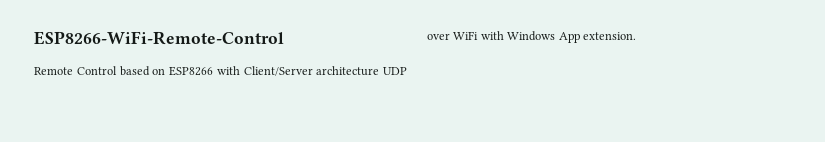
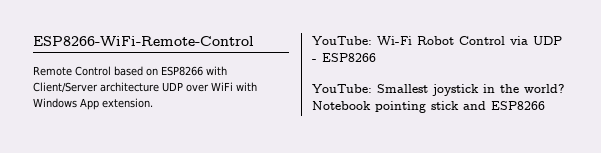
(636, 36) none -> [312,36,562,46] [312,53,376,62] [312,84,565,96] [312,101,545,113] // YouTube: Wi-Fi Robot Control via UDP - ESP8266 // YouTube: Smallest joystick in the world? Notebook pointing stick and ESP8266

